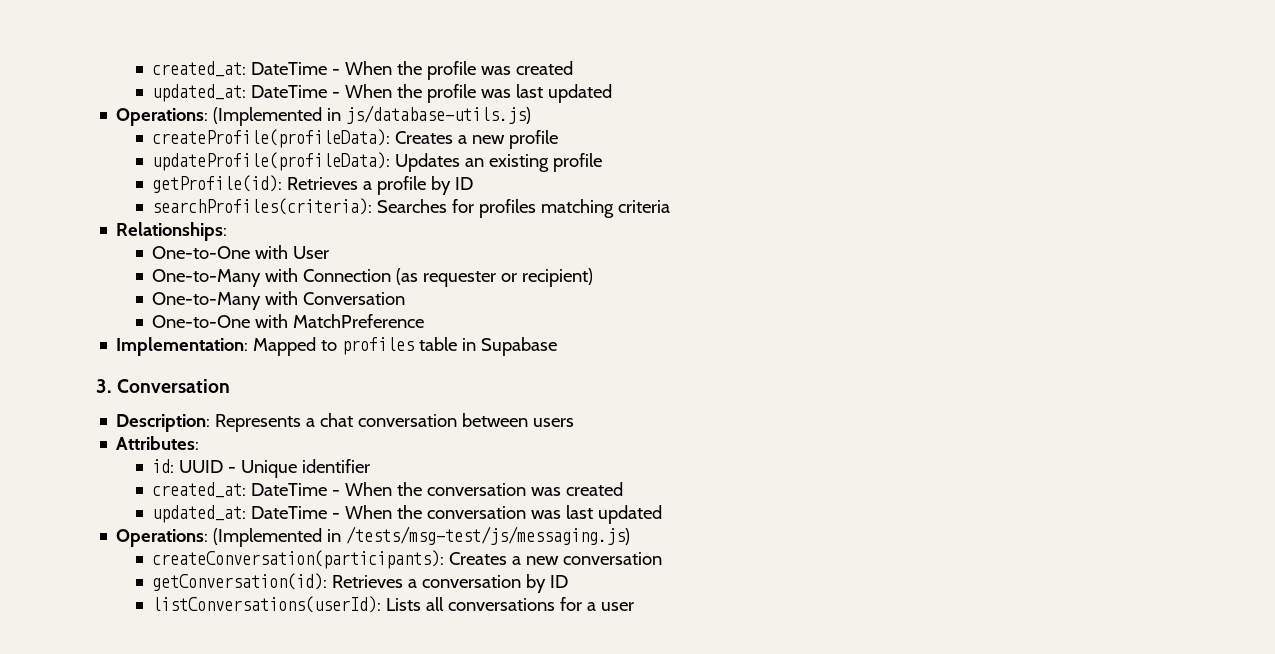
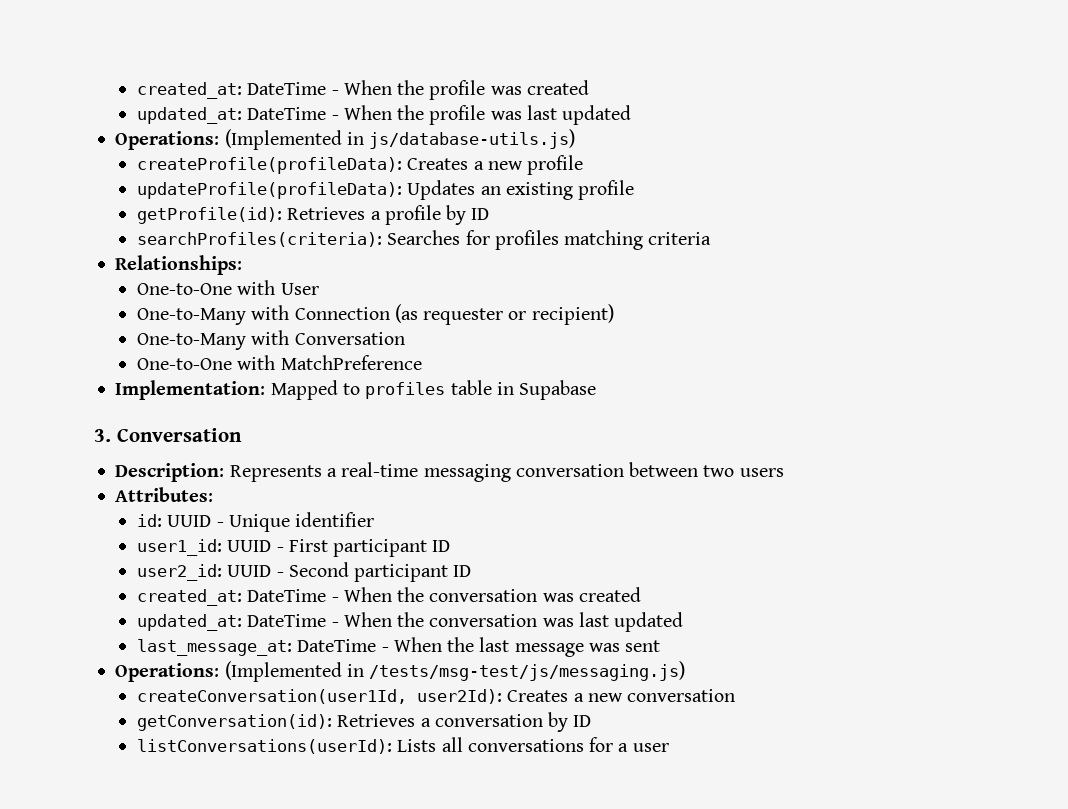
[320,413,354,427] chat -> [341,462,511,482] real-time messaging
(529, 420) none -> [703,465,735,477] two
(371, 466) none -> [137,539,451,557] [137,562,472,582] // user1_id: UUID - First participant ID // user2_id: UUID - Second participant ID
(663, 514) none -> [137,637,661,657] // last_message_at: DateTime - When the last message was sent
[152,550,445,569] createConversation(participants): -> [137,689,503,704] createConversation(user1Id, user2Id):

